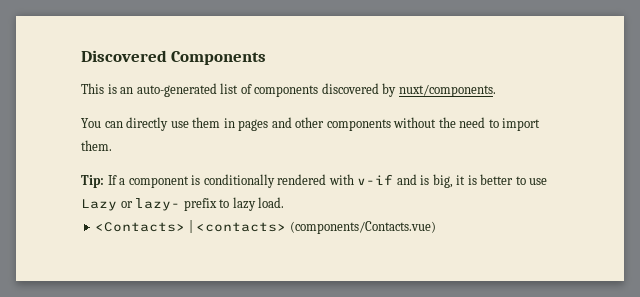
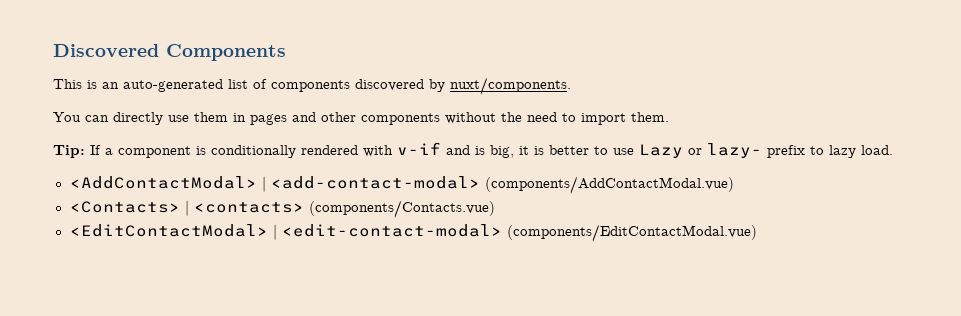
(285, 202) none -> [69,176,734,194] // <AddContactModal> | <add-contact-modal> (components/AddContactModal.vue)
(436, 227) none -> [69,224,757,242] // <EditContactModal> | <edit-contact-modal> (components/EditContactModal.vue)

